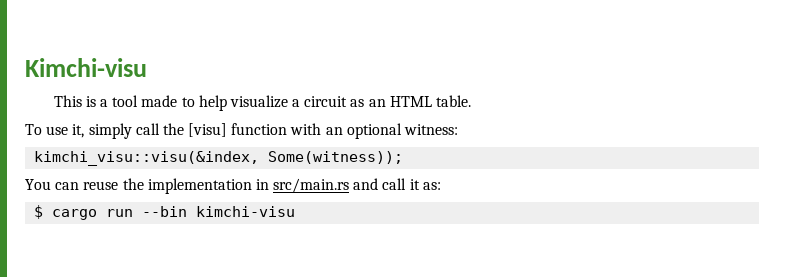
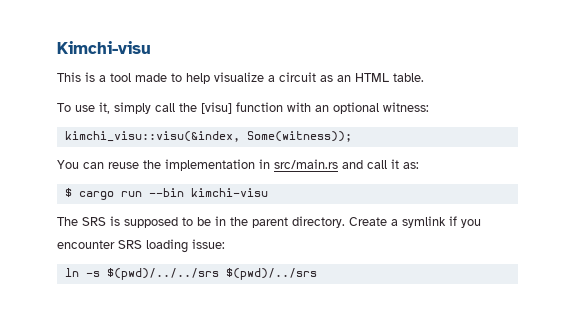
(296, 211) none -> [57,216,481,228] [57,239,225,253] [64,268,317,280] // The SRS is supposed to be in the parent directory. Create a symlink if you encounter SRS loading issue: // ln -s $(pwd)/../../srs $(pwd)/../srs

